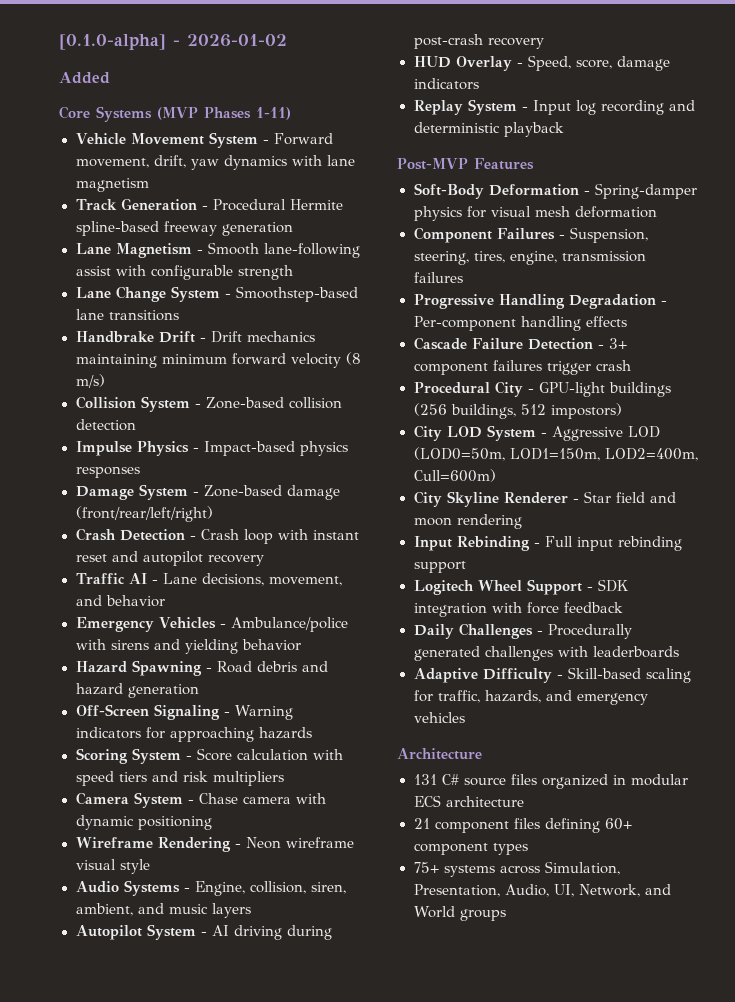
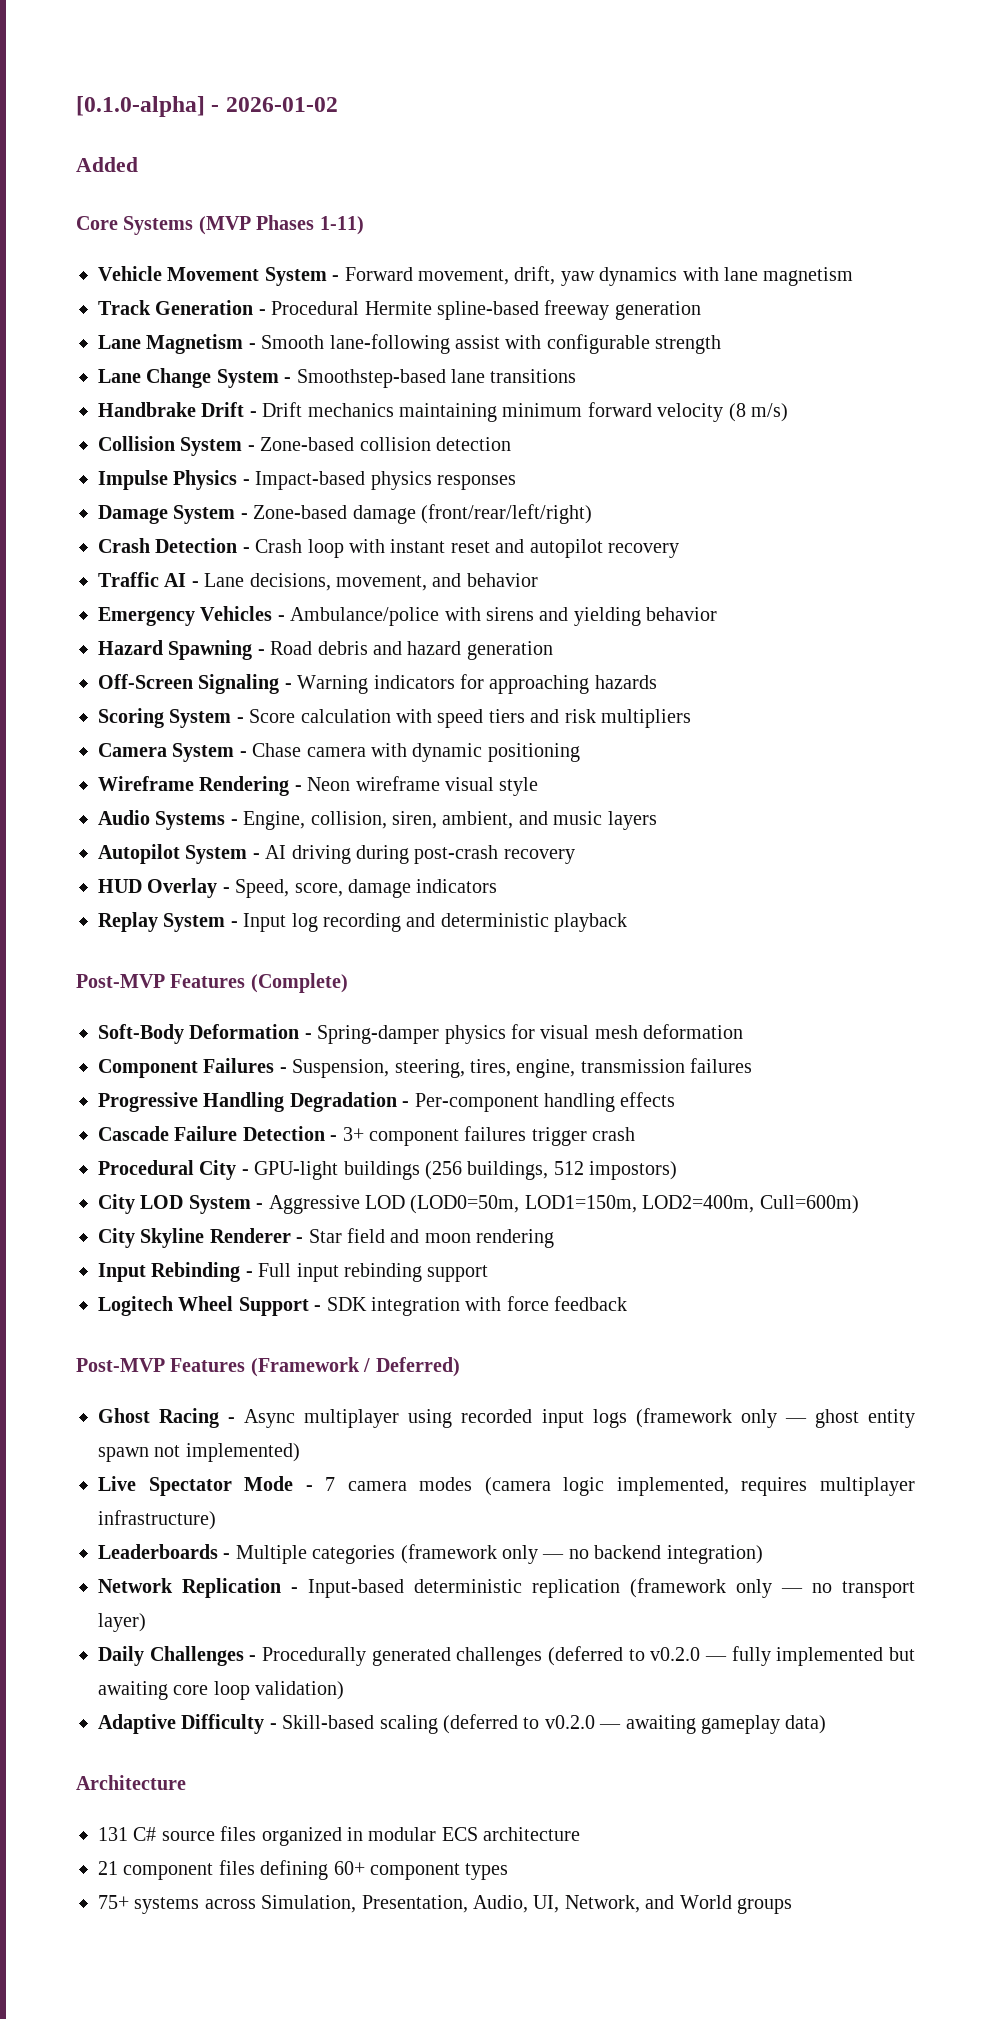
(534, 164) none -> [250,973,348,993] (Complete)
(623, 607) none -> [76,1357,460,1377] [98,1408,916,1428] [98,1443,300,1462] [98,1476,915,1496] [98,1510,216,1530] [98,1544,763,1564] [98,1578,915,1598] [98,1613,146,1632] // Post-MVP Features (Framework / Deferred) // Ghost Racing - Async multiplayer using recorded input logs (framework only — ghost entity spawn not implemented) // Live Spectator Mode - 7 camera modes (camera logic implemented, requires multiplayer infrastructure) // Leaderboards - Multiple categories (framework only — no backend integration) // Network Replication - Input-based deterministic replication (framework only — no transport layer)
[557,646,679,658] with leaderboards -> [548,1646,915,1666] [98,1681,345,1700] (deferred to v0.2.0 — fully implemented but awaiting core loop validation)
[413,690,648,705] [413,712,465,723] for traffic, hazards, and emergency vehicles -> [443,1714,827,1734] (deferred to v0.2.0 — awaiting gameplay data)

